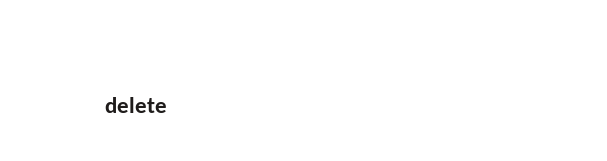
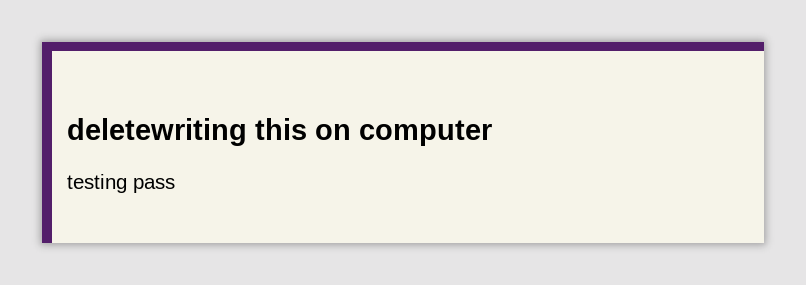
[105,97,167,113] delete -> [67,118,492,146] [67,174,175,193] deletewriting this on computer // testing pass

